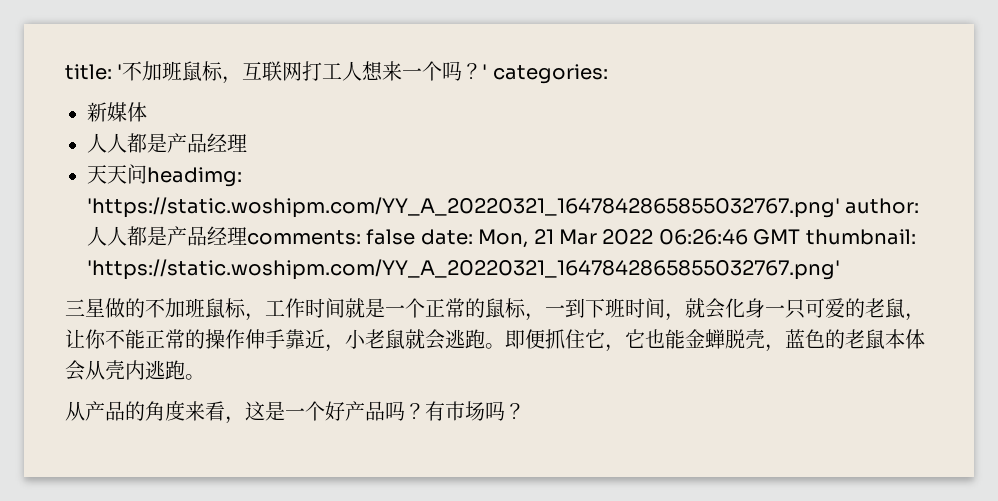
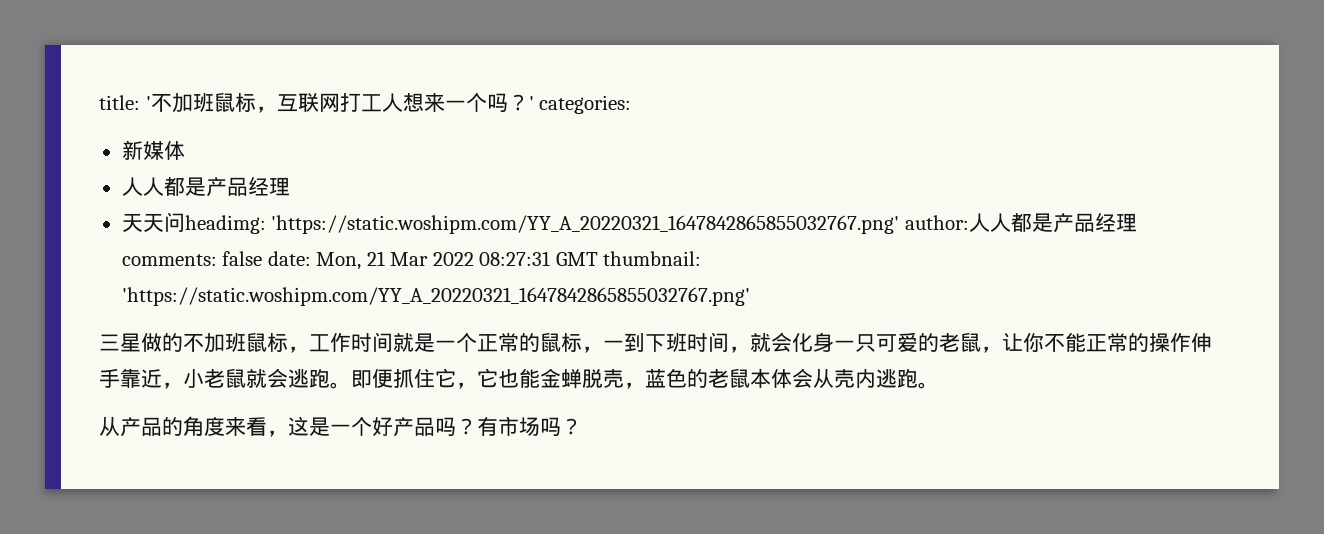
[658,229,748,245] 06:26:46 -> [479,251,551,266] 08:27:31

